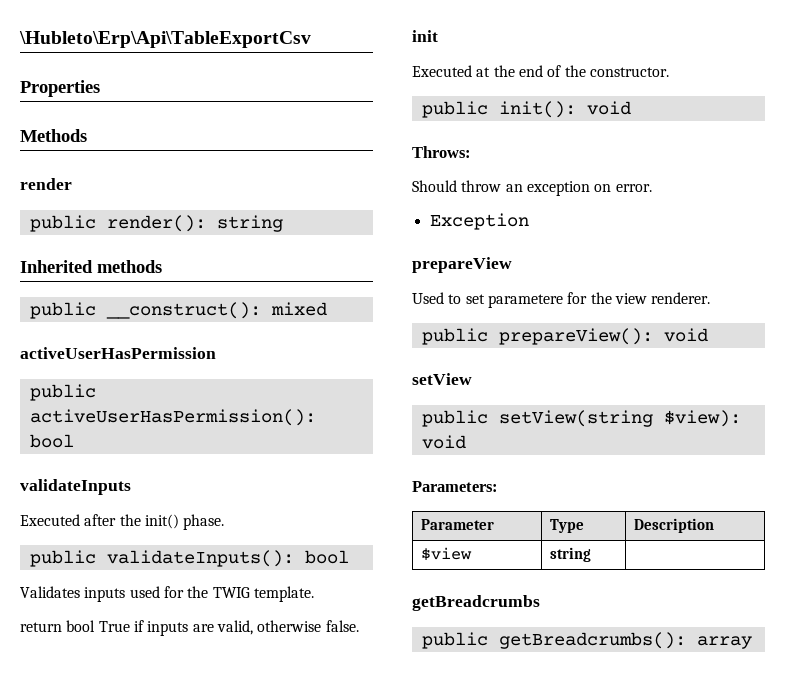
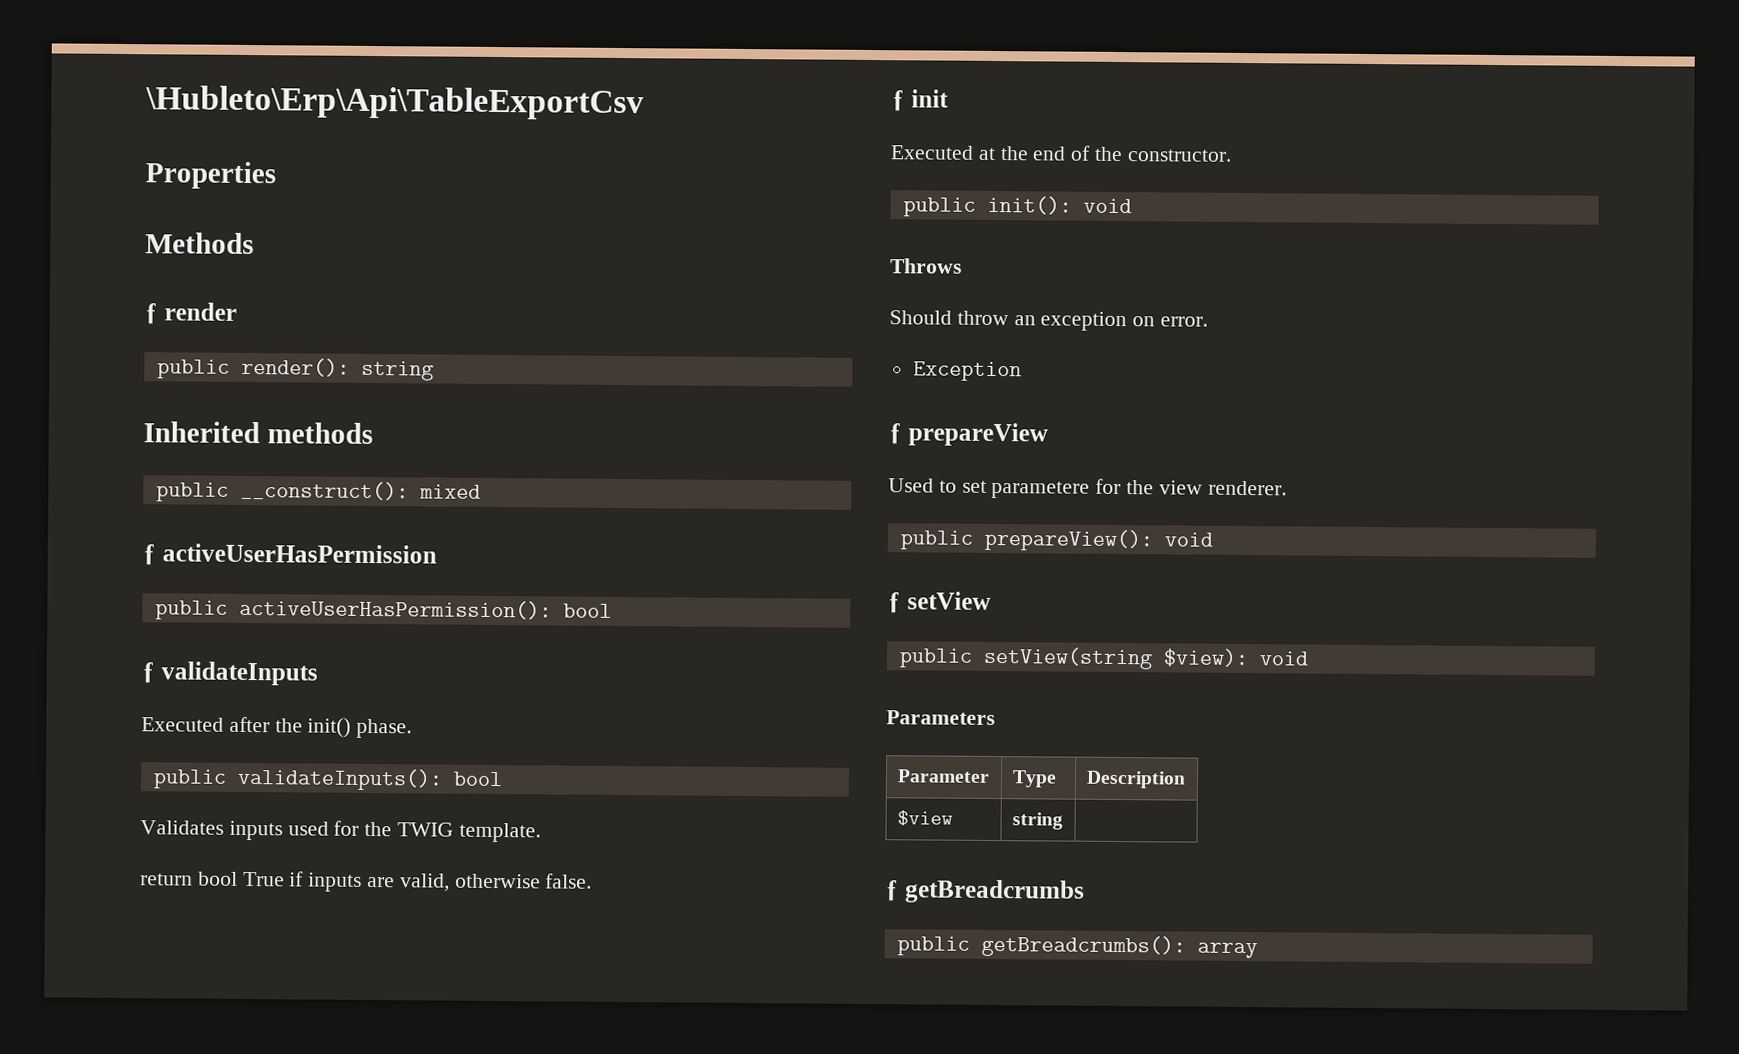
(87, 135) none -> [144,303,158,325] ƒ
(327, 309) none -> [142,544,156,566] ƒ
(74, 441) none -> [141,662,155,684] ƒ
(359, 626) none -> [891,90,905,112] ƒ
[412,146,471,158] Throws: -> [890,258,962,274] Throws
(529, 221) none -> [888,423,902,445] ƒ
(708, 335) none -> [887,592,901,614] ƒ
[412,481,498,492] Parameters: -> [886,710,995,726] Parameters
(591, 554) none -> [884,880,899,902] ƒ

